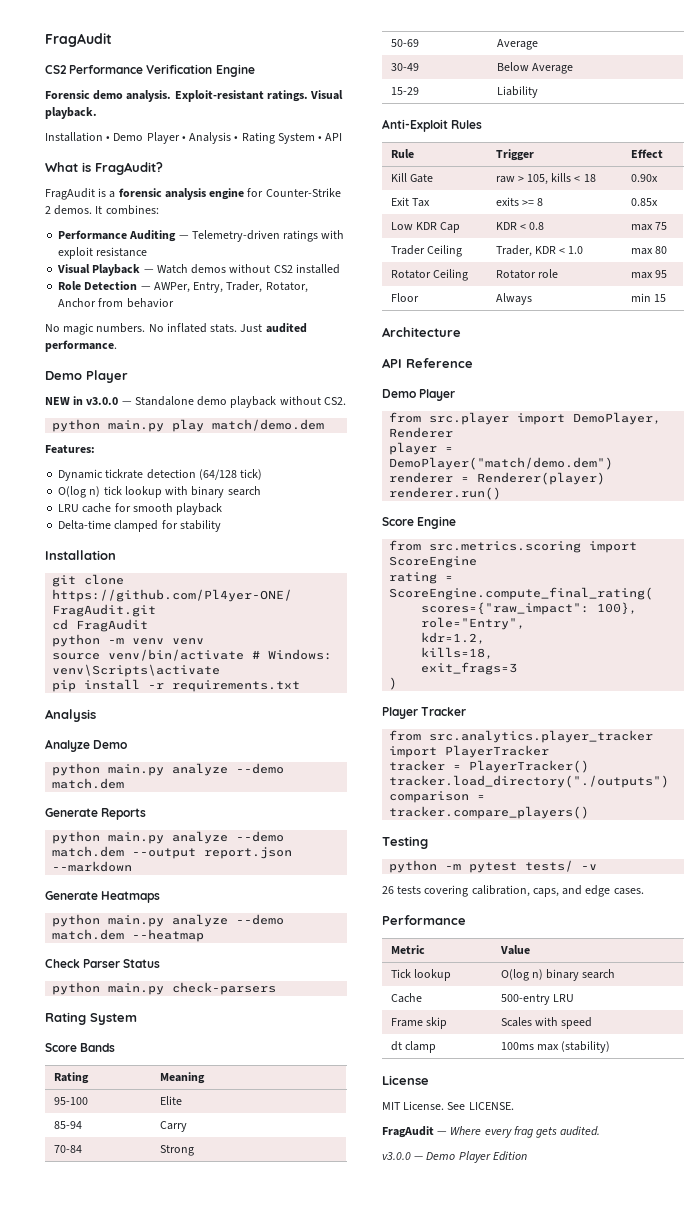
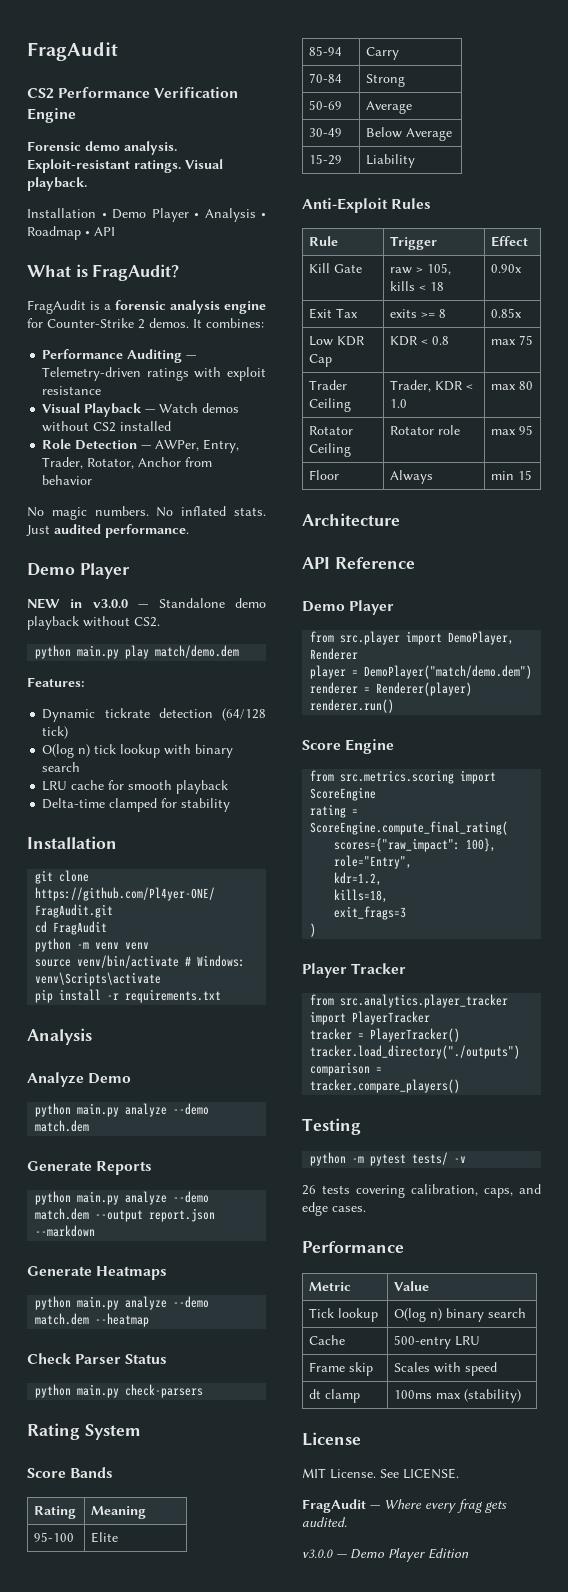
[241,132,315,144] Rating System -> [27,226,81,240] Roadmap

